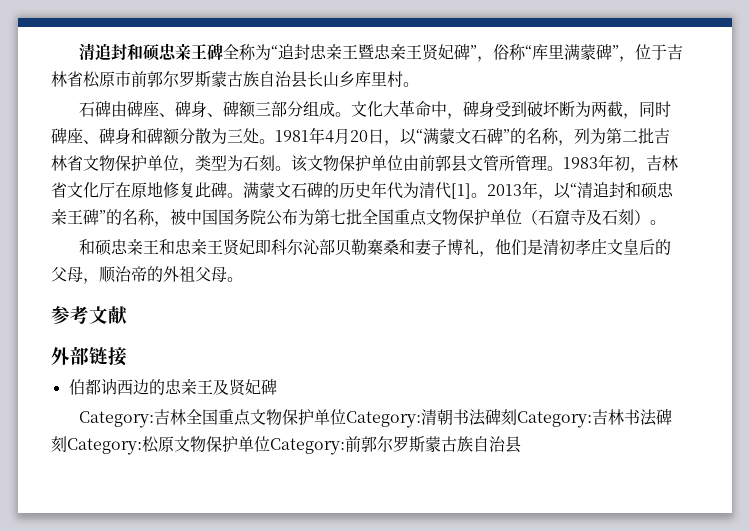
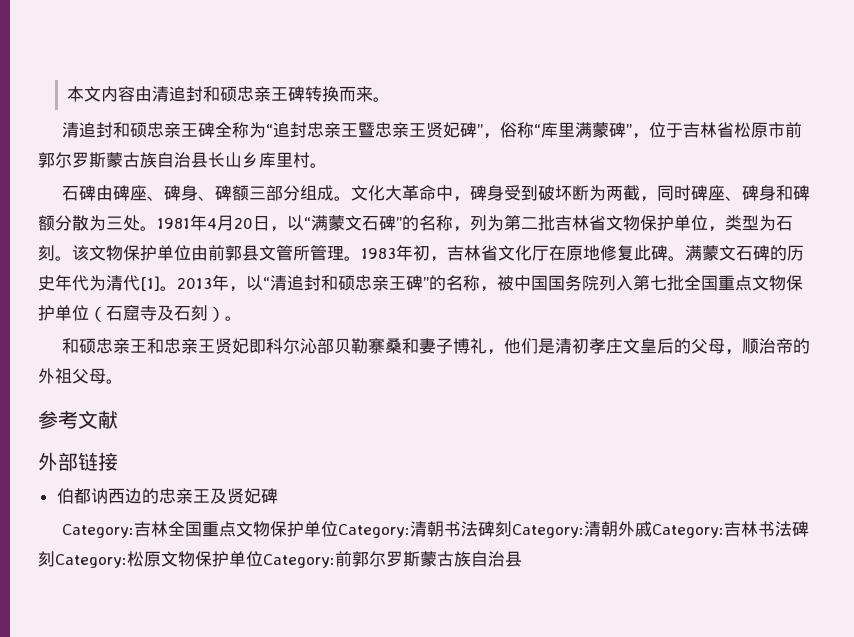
(78, 51) none -> [67,86,391,102] 本文内容由清追封和硕忠亲王碑转换而来。 //
[266,209,314,226] 公布为 -> [599,275,633,291] 列入
(592, 419) none -> [584,521,725,538] 清朝外戚Category:

